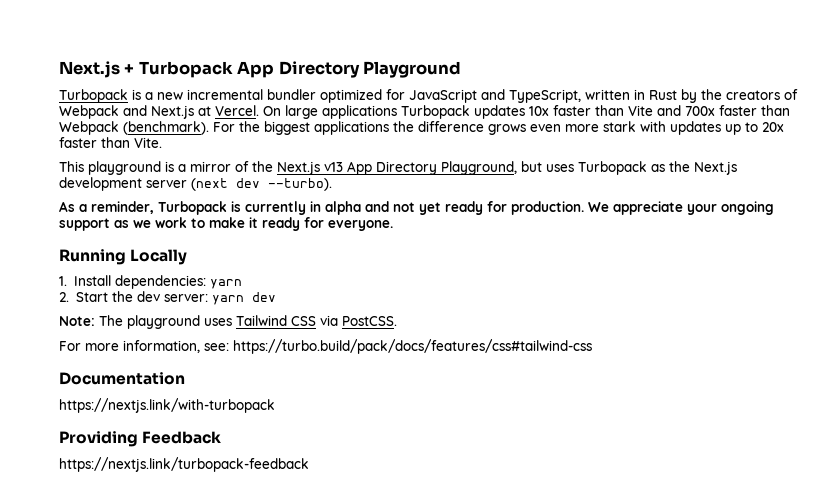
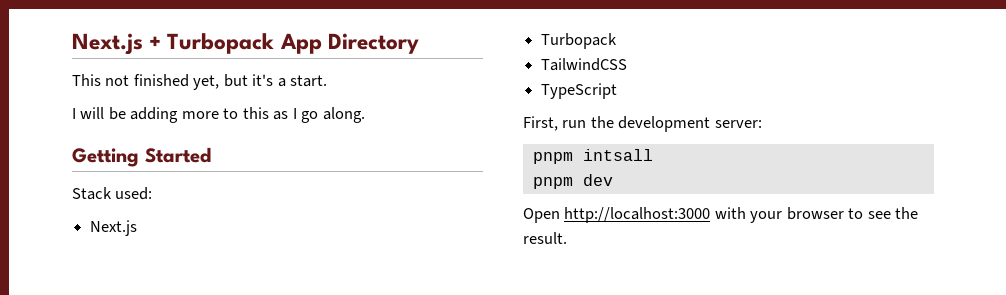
[363,61,462,78] [59,89,798,103] [59,105,790,119] [59,121,784,135] [59,137,162,148] [59,161,737,175] [59,177,332,191] [59,201,774,215] [59,217,393,231] [59,249,188,265] [59,275,243,289] [59,291,276,305] [59,315,397,329] [59,339,592,354] [59,372,185,385] [59,398,275,413] [59,431,222,447] [59,457,309,472] Playground // Turbopack is a new incremental bundler optimized for JavaScript and TypeScript, written in Rust by the creators of Webpack and Next.js at Vercel. On large applications Turbopack updates 10x faster than Vite and 700x faster than Webpack (benchmark). For the biggest applications the difference grows even more stark with updates up to 20x faster than Vite. // This playground is a mirror of the Next.js v13 App Directory Playground, but uses Turbopack as the Next.js development server (next dev --turbo). // As a reminder, Turbopack is currently in alpha and not yet ready for production. We appreciate your ongoing support as we work to make it ready for everyone. // Running Locally // 1. Install dependencies: yarn // 2. Start the dev server: yarn dev // Note: The playground uses Tailwind CSS via PostCSS. // For more information, see: https://turbo.build/pack/docs/features/css#tailwind-css // Documentation // https://nextjs.link/with-turbopack // Providing Feedback // https://nextjs.link/turbopack-feedback -> [72,74,328,90] [72,107,365,123] [72,147,211,167] [72,187,153,200] [90,220,138,236] [541,33,618,49] [541,58,628,71] [541,83,618,99] [523,116,762,132] [532,149,653,164] [532,174,613,189] [523,207,919,223] [523,232,567,244] // This not finished yet, but it's a start. // I will be adding more to this as I go along. // Getting Started // Stack used: // Next.js // Turbopack // TailwindCSS // TypeScript // First, run the development server: // pnpm intsall // pnpm dev // Open http://localhost:3000 with your browser to see the result.

